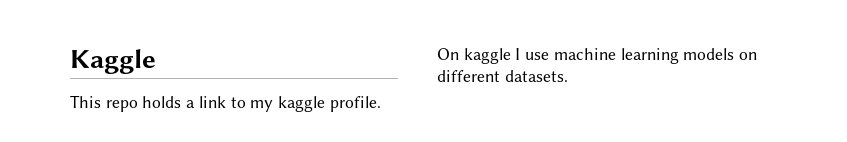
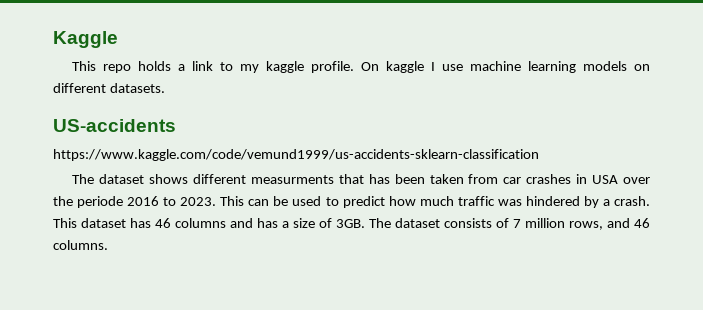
(568, 76) none -> [53,119,176,132] [53,149,539,161] [72,174,650,184] [53,196,650,208] [53,218,650,230] [53,240,108,250] // US-accidents // https://www.kaggle.com/code/vemund1999/us-accidents-sklearn-classification // The dataset shows different measurments that has been taken from car crashes in USA over the periode 2016 to 2023. This can be used to predict how much traffic was hindered by a crash. This dataset has 46 columns and has a size of 3GB. The dataset consists of 7 million rows, and 46 columns.

